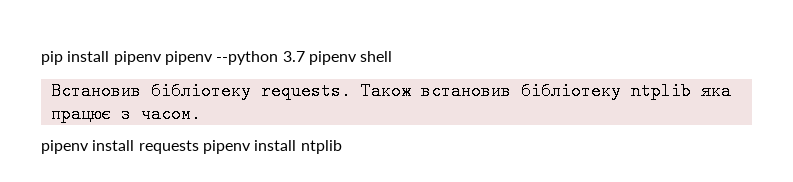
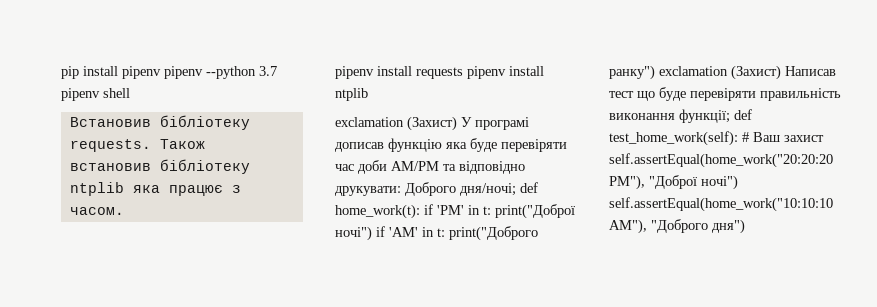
(342, 147) none -> [335,116,529,131] [335,138,567,152] [335,160,525,174] [335,182,538,196] [335,204,575,219] [335,226,538,241] [609,65,836,80] [609,87,841,101] [609,109,752,123] [609,131,824,146] [609,153,833,168] [609,175,738,190] [609,197,833,212] [609,219,745,234] // exclamation (Захист) У програмі дописав функцію яка буде перевіряти час доби AM/PM та відповідно друкувати: Доброго дня/ночі; def home_work(t): if 'PM' in t: print("Доброї ночі") if 'AM' in t: print("Доброго ранку") exclamation (Захист) Написав тест що буде перевіряти правильність виконання функції; def test_home_work(self): # Ваш захист self.assertEqual(home_work("20:20:20 PM"), "Доброї ночі") self.assertEqual(home_work("10:10:10 AM"), "Доброго дня")

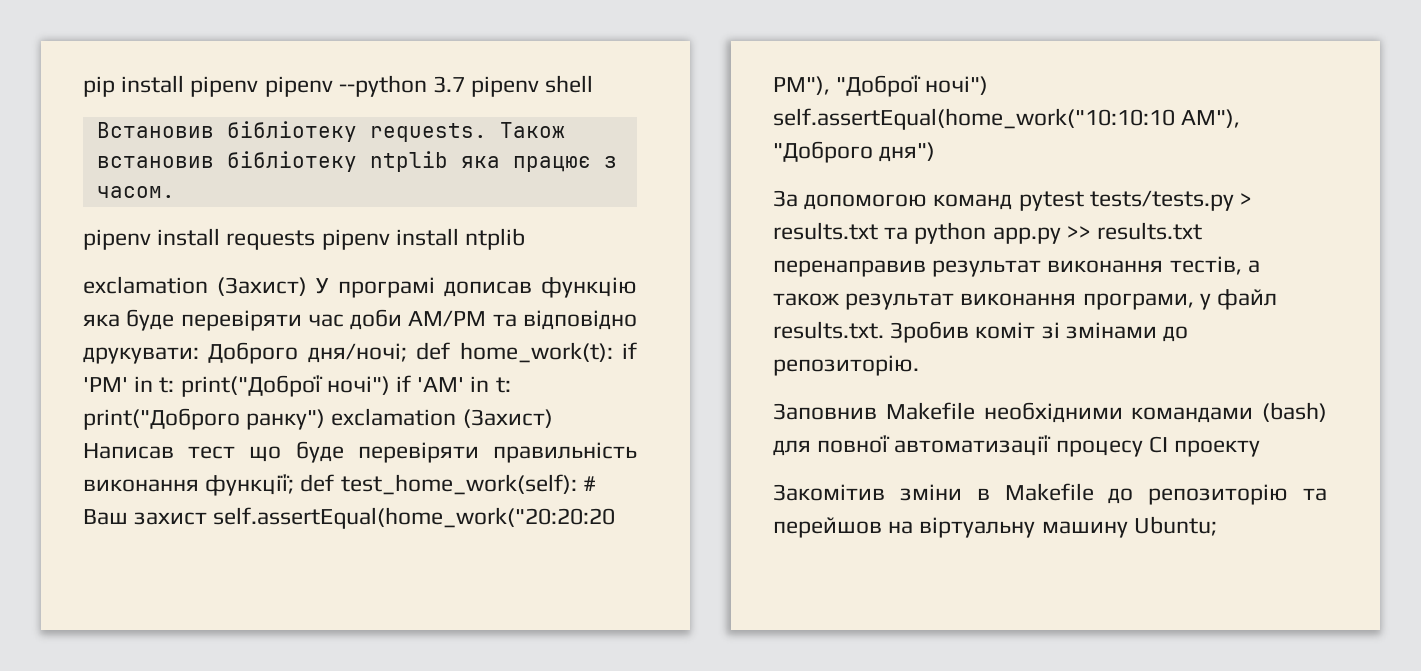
(745, 226) none -> [773,190,1253,211] [773,222,1203,244] [773,256,1260,277] [773,289,1278,310] [773,321,1189,343] [773,355,919,376] [773,402,1327,423] [773,435,1261,457] [773,483,1327,505] [773,516,1217,538] // За допомогою команд pytest tests/tests.py > results.txt та python app.py >> results.txt перенаправив результат виконання тестів, а також результат виконання програми, у файл results.txt. Зробив коміт зі змінами до репозиторію. // Заповнив Makefile необхідними командами (bash) для повної автоматизації процесу СІ проекту // Закомітив зміни в Makefile до репозиторію та перейшов на віртуальну машину Ubuntu;

